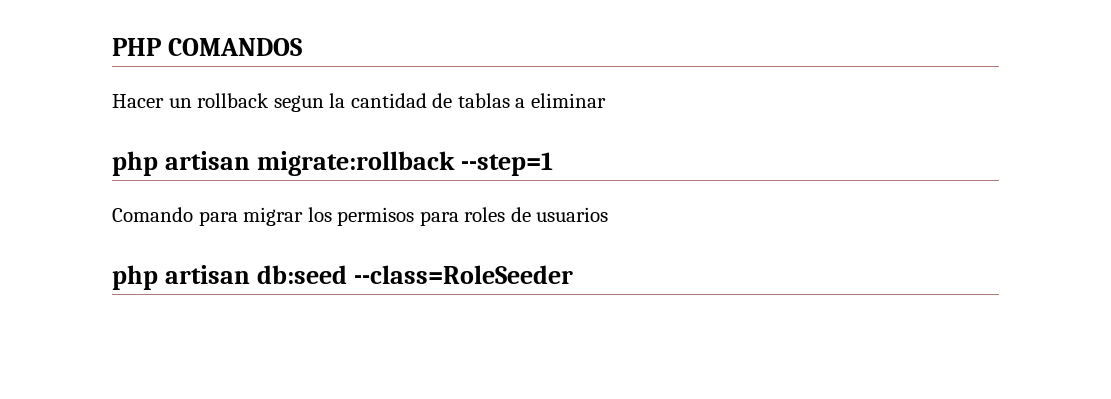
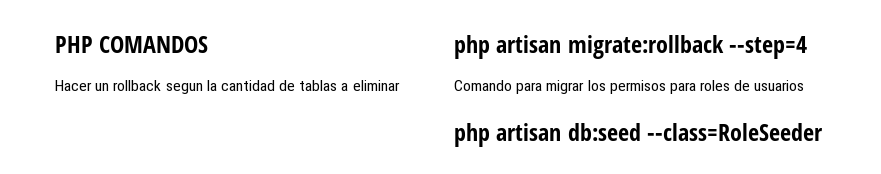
[461,152,554,176] --step=1 -> [729,36,808,59] --step=4

